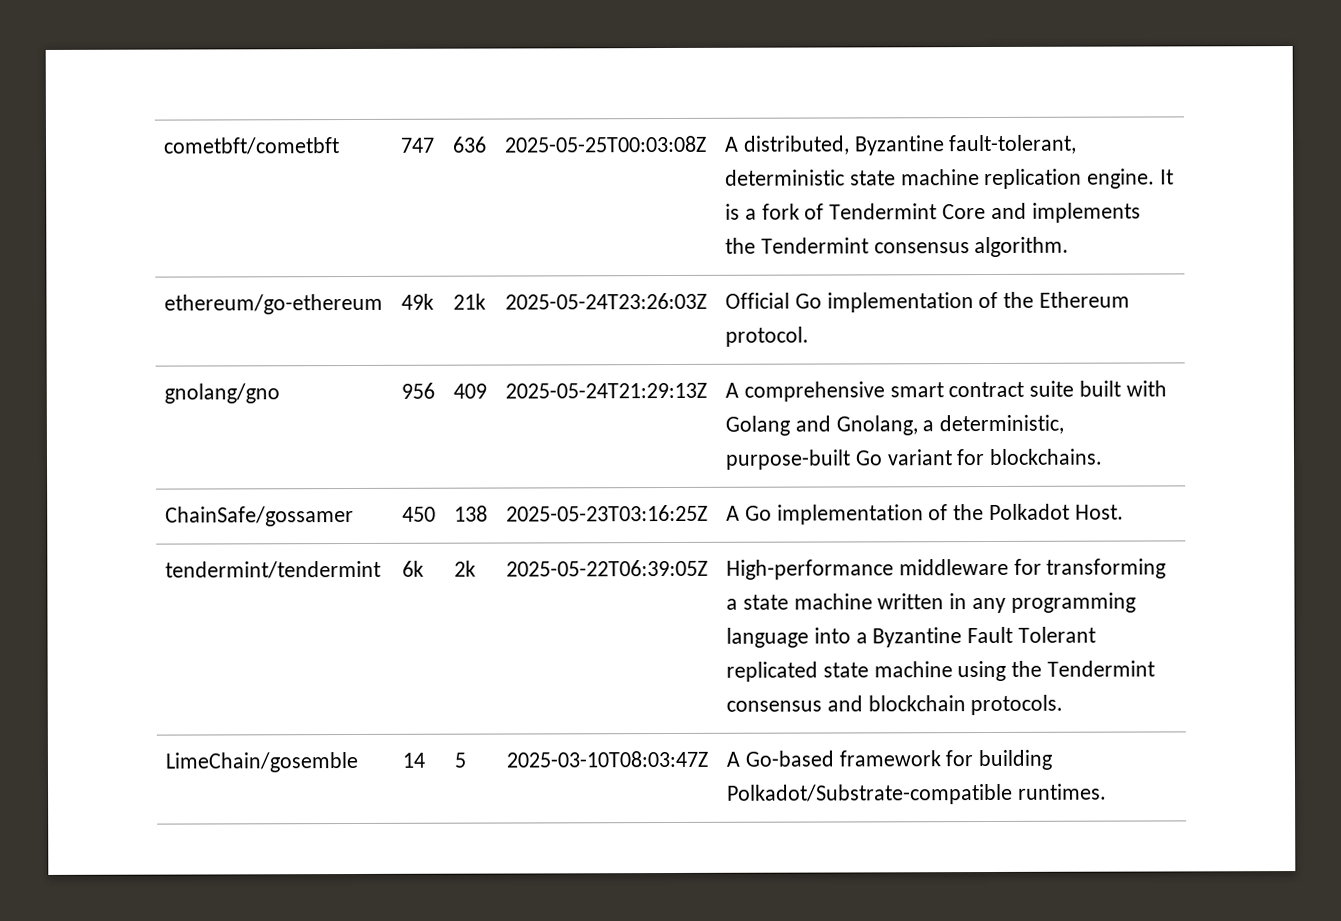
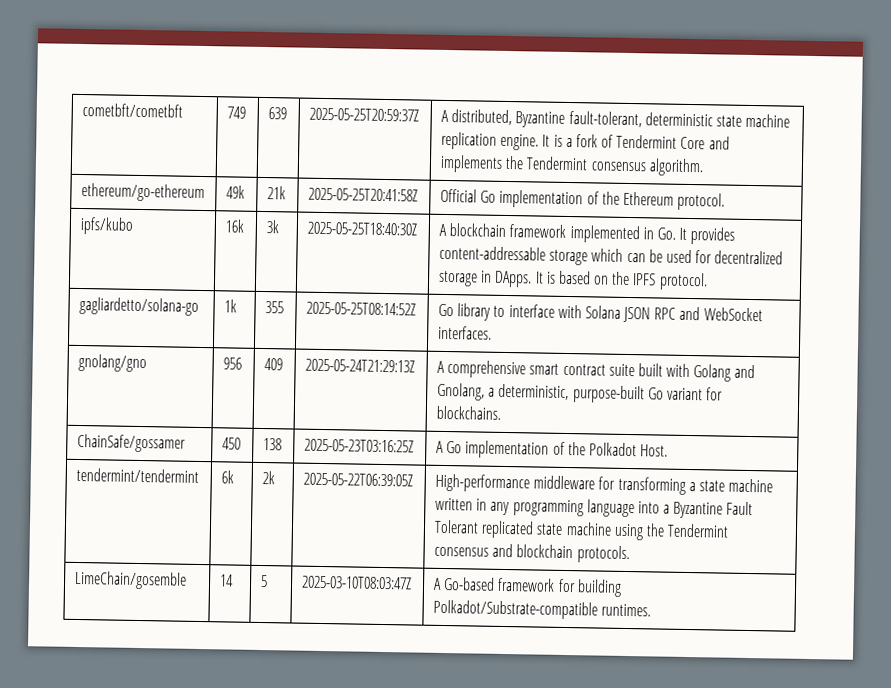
[400,137,436,153] [452,136,488,153] [504,135,708,153] 747 | 636 | 2025-05-25T00:03:08Z -> [226,106,246,119] [267,107,287,120] [308,107,419,122] 749 | 639 | 2025-05-25T20:59:37Z
[505,292,708,310] 2025-05-24T23:26:03Z -> [307,187,418,202] 2025-05-25T20:41:58Z
(810, 336) none -> [79,216,134,235] [224,219,245,233] [265,220,280,234] [306,221,417,236] [438,223,736,245] [438,245,784,266] [437,270,708,291] [78,296,199,316] [223,299,237,313] [264,301,284,314] [305,301,416,316] [437,303,763,323] [437,325,492,340] // ipfs/kubo | 16k | 3k | 2025-05-25T18:40:30Z | A blockchain framework implemented in Go. It provides content-addressable storage which can be used for decentralized storage in DApps. It is based on the IPFS protocol. // gagliardetto/solana-go | 1k | 355 | 2025-05-25T08:14:52Z | Go library to interface with Solana JSON RPC and WebSocket interfaces.

